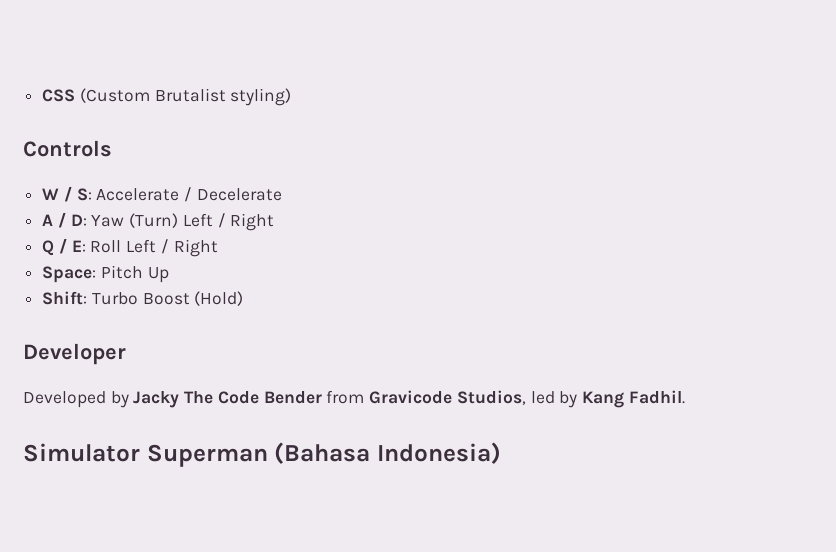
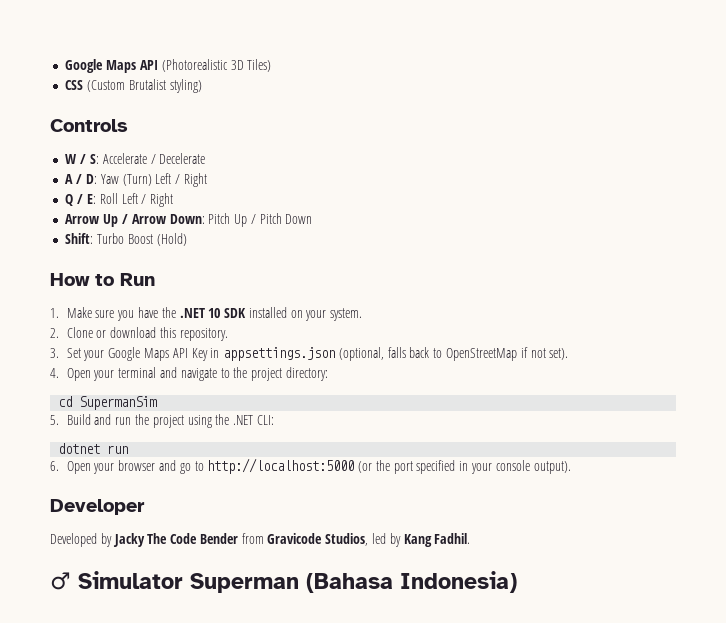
(42, 95) none -> [65,59,272,73] Google Maps API (Photorealistic 3D Tiles) //
[42,266,97,283] Space: -> [65,214,205,227] Arrow Up / Arrow Down:
(169, 275) none -> [250,213,313,224] / Pitch Down
(244, 298) none -> [50,273,155,286] [50,307,363,321] [50,327,228,341] [50,347,569,361] [50,367,328,381] [58,396,158,410] [50,414,274,428] [58,443,129,454] [50,458,571,474] // How to Run // 1. Make sure you have the .NET 10 SDK installed on your system. // 2. Clone or download this repository. // 3. Set your Google Maps API Key in appsettings.json (optional, falls back to OpenStreetMap if not set). // 4. Open your terminal and navigate to the project directory: // cd SupermanSim // 5. Build and run the project using the .NET CLI: // dotnet run // 6. Open your browser and go to http://localhost:5000 (or the port specified in your console output).
(685, 397) none -> [50,572,71,590] ♂

